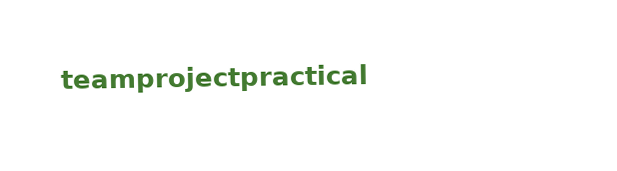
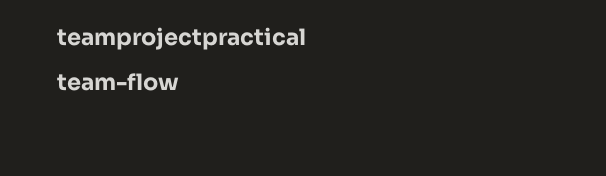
(369, 79) none -> [57,73,179,91] // team-flow

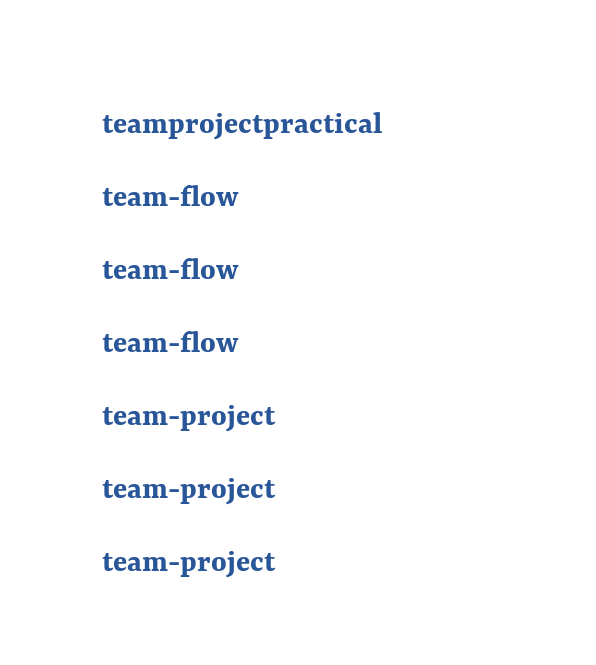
(179, 82) none -> [102,258,239,279] [102,331,239,352] [102,405,276,432] [102,478,276,505] [102,551,276,578] // team-flow // team-flow // team-project // team-project // team-project

